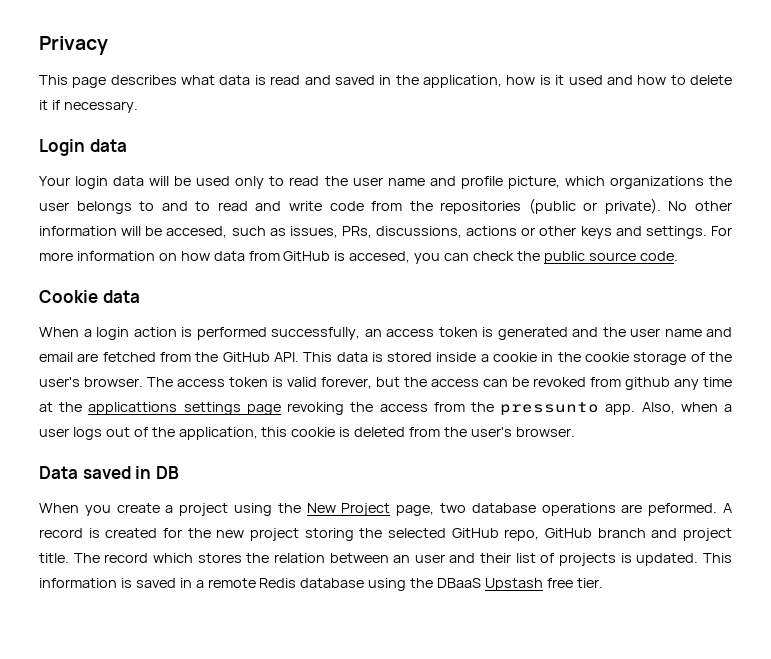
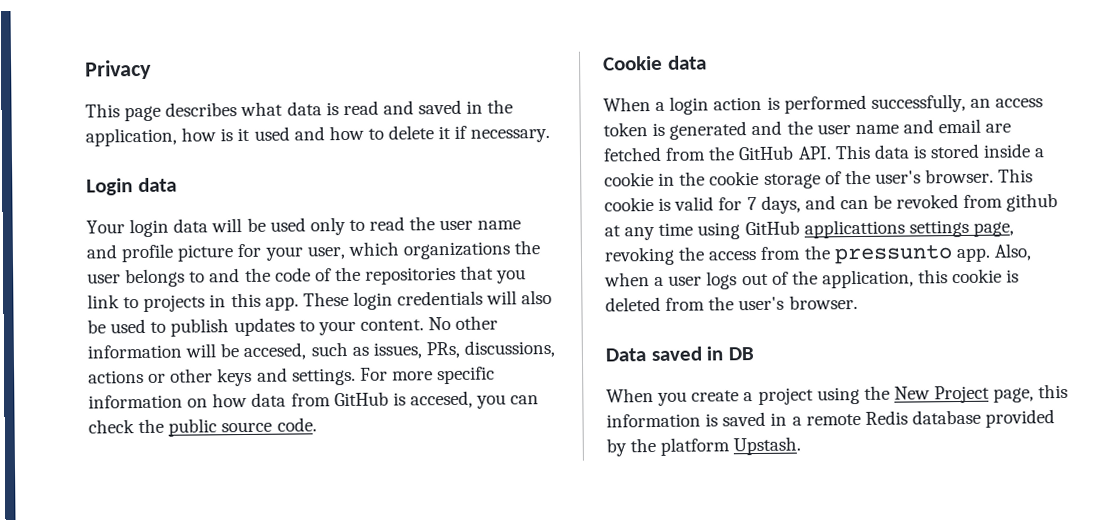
[507,176,560,189] picture, -> [177,243,345,262] picture for your user,
[195,198,661,214] to read and write code from the repositories (public or private). -> [244,265,527,285] [87,289,553,312] [87,317,424,337] the code of the repositories that you link to projects in this app. These login credentials will also be used to publish updates to your content.
(73, 256) none -> [437,366,496,385] specific
[147,377,479,389] The access token is valid forever, but the access -> [998,168,1034,183] [604,195,836,214] This cookie is valid for 7 days, and
(670, 383) none -> [604,225,621,237] at
[39,402,83,412] at the -> [697,220,800,240] using GitHub
[246,404,281,415] page -> [972,221,1014,237] page,
[440,503,732,516] [39,528,732,541] [39,553,732,566] two database operations are peformed. A record is created for the new project storing the selected GitHub repo, GitHub branch and project title. The record which stores the relation between an user and their list of projects is updated. This -> [1038,383,1069,399] this
[368,578,603,591] using the DBaaS Upstash free tier. -> [985,409,1056,428] [606,436,802,457] provided by the platform Upstash.

